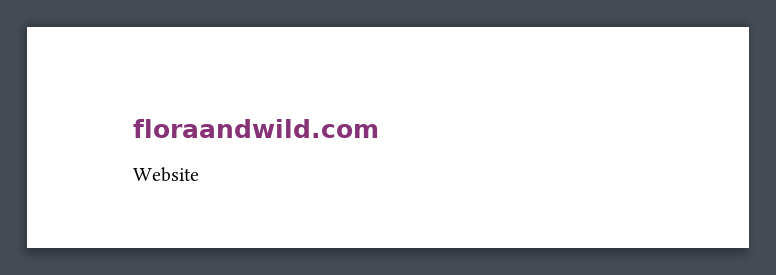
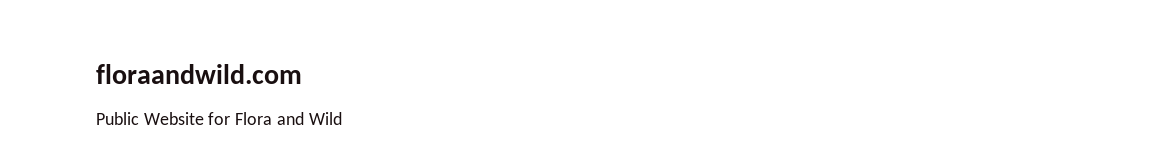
[133,167,199,182] Website -> [96,112,342,125] Public Website for Flora and Wild

